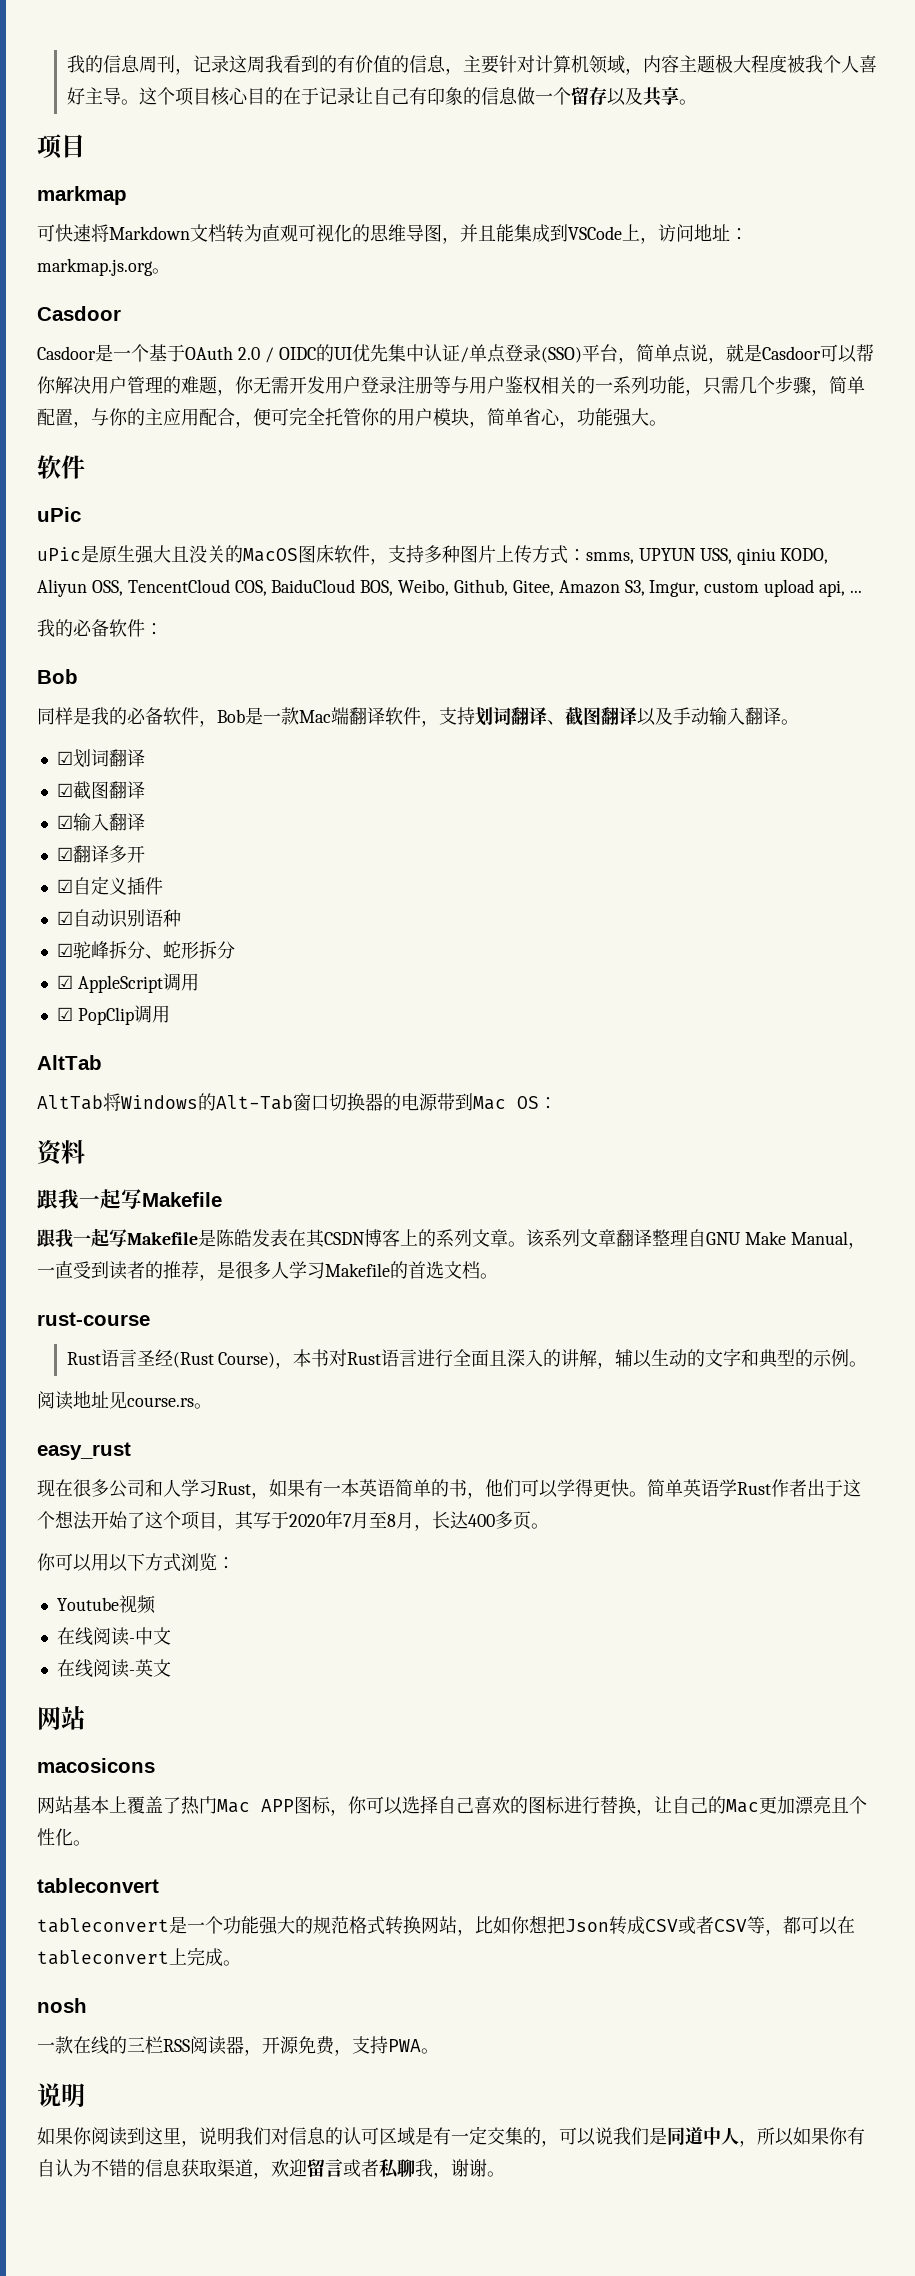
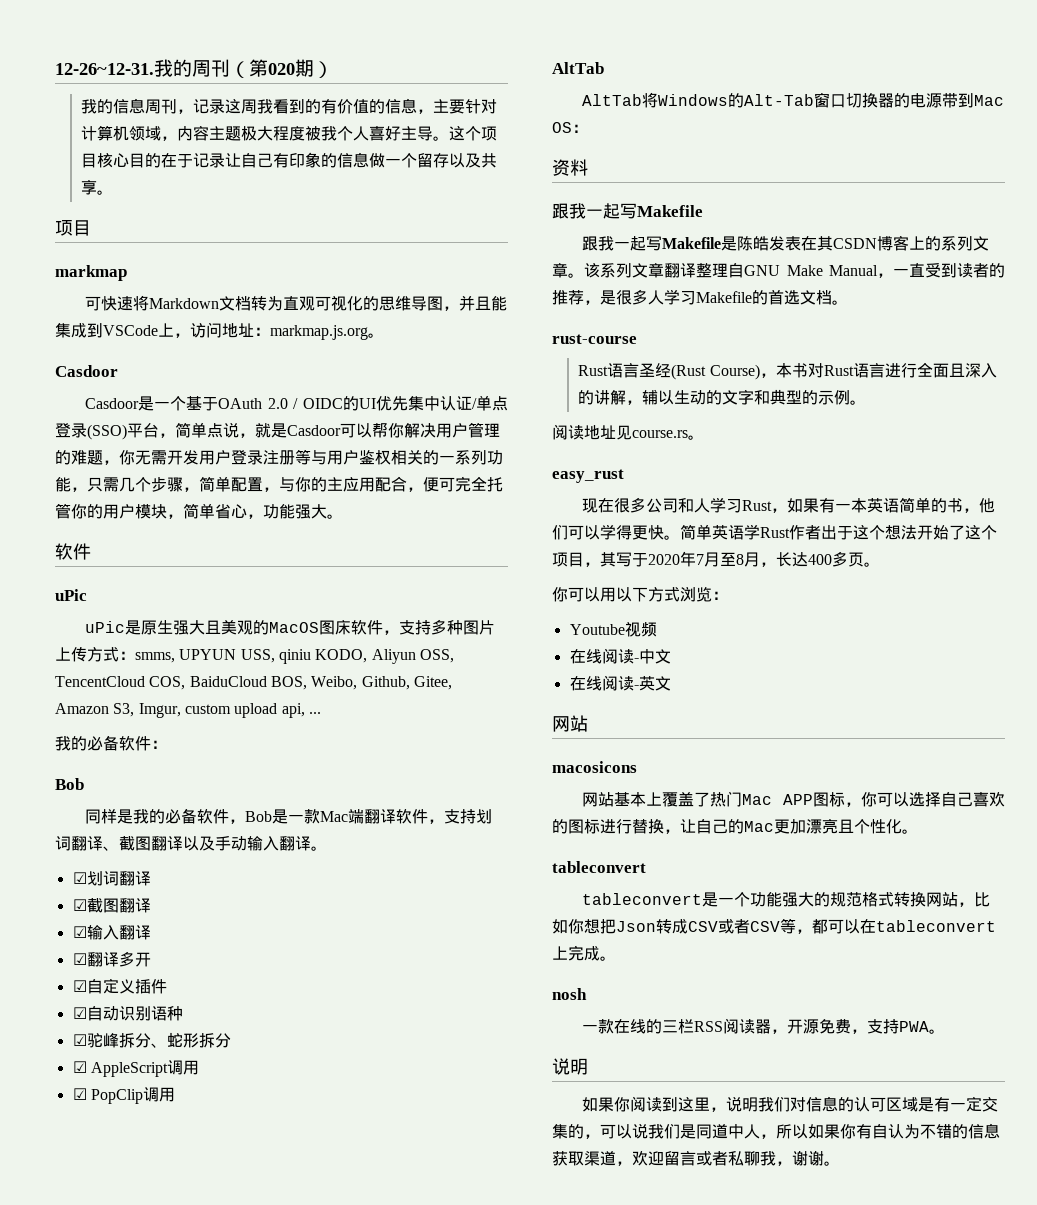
(66, 64) none -> [55,59,333,78] 12-26~12-31.我的周刊（第020期） //
[189,545,225,563] 没关 -> [221,620,254,635] 美观

